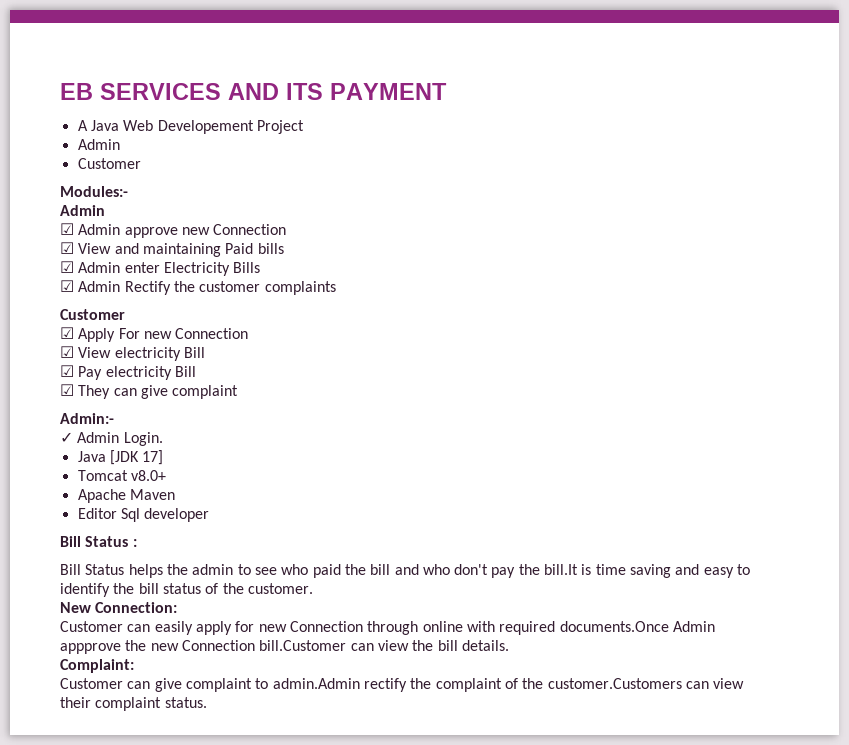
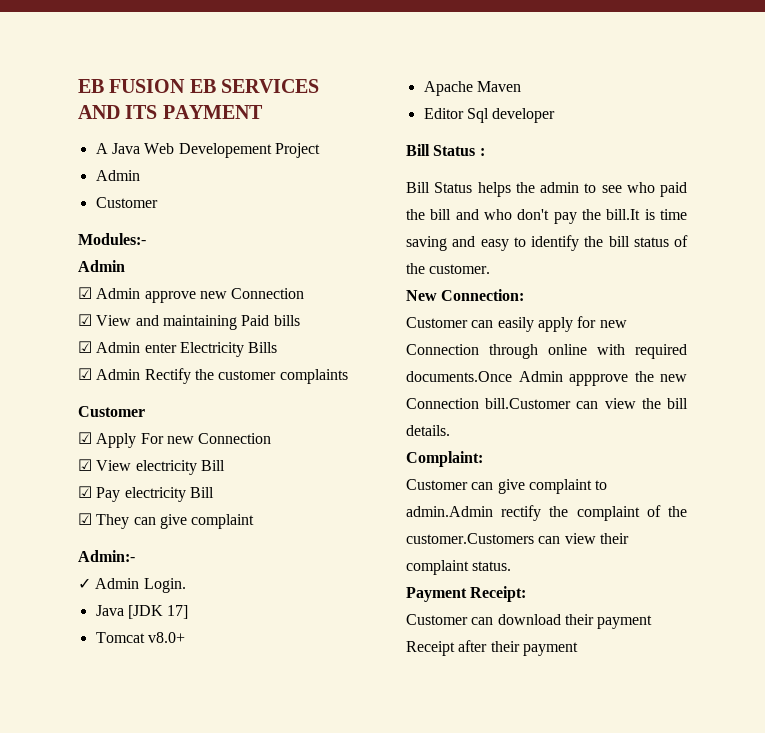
[60,83,93,100] EB -> [78,79,216,93] EB FUSION EB
(207, 702) none -> [406,586,527,602] [406,614,653,629] [406,640,578,656] // Payment Receipt: // Customer can download their payment Receipt after their payment

